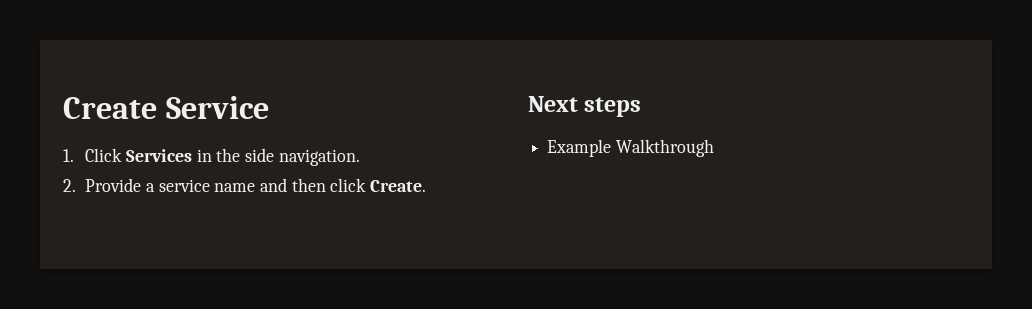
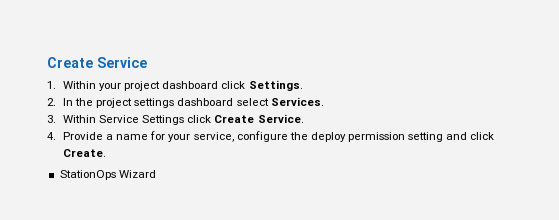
[85,148,360,166] [63,178,427,192] [528,96,642,117] [547,139,714,157] Click Services in the side navigation. // 2. Provide a service name and then click Create. // Next steps // Example Walkthrough -> [63,80,303,91] [47,97,324,108] [47,114,304,125] [47,131,495,142] [63,149,107,157] [59,170,156,180] Within your project dashboard click Settings. // 2. In the project settings dashboard select Services. // 3. Within Service Settings click Create Service. // 4. Provide a name for your service, configure the deploy permission setting and click Create. // StationOps Wizard

